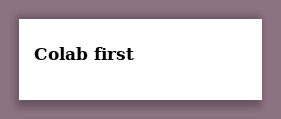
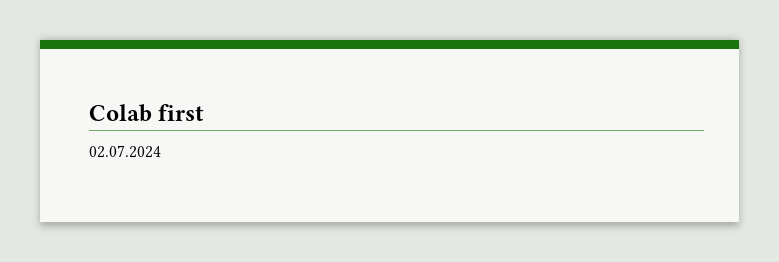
(134, 53) none -> [89,145,161,158] // 02.07.2024

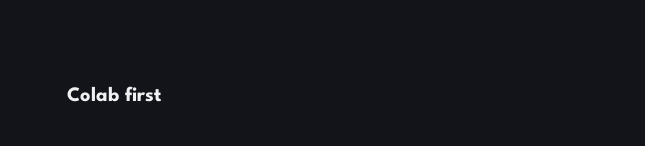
[89,145,161,158] // 02.07.2024 -> (162, 94) none

